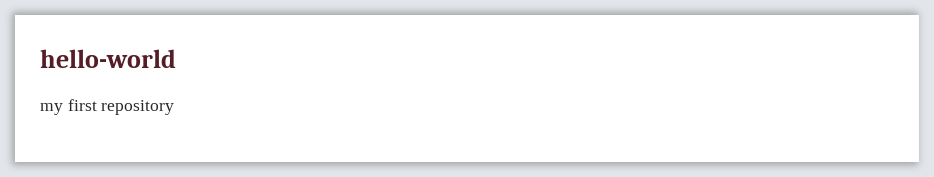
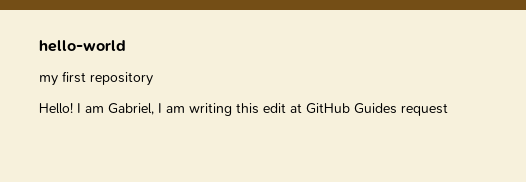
(175, 107) none -> [39,102,448,116] // Hello! I am Gabriel, I am writing this edit at GitHub Guides request

